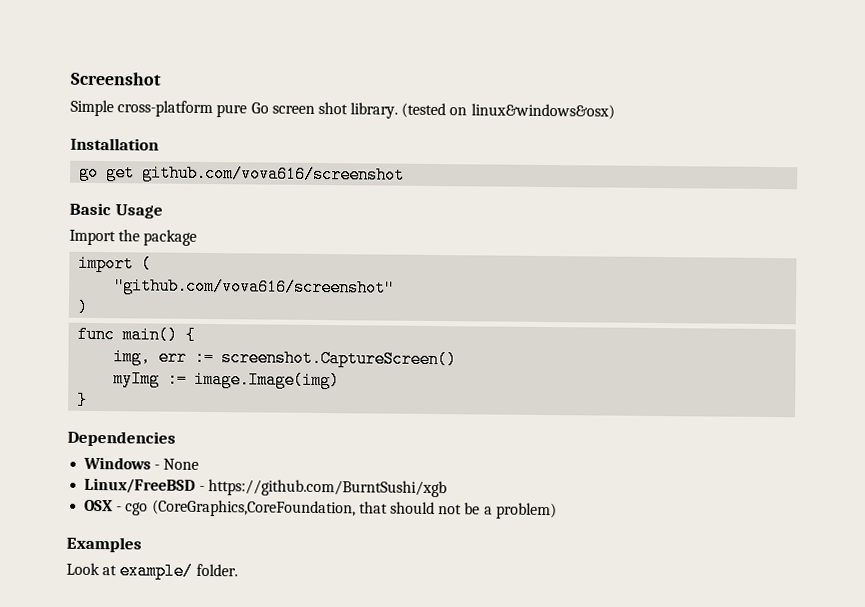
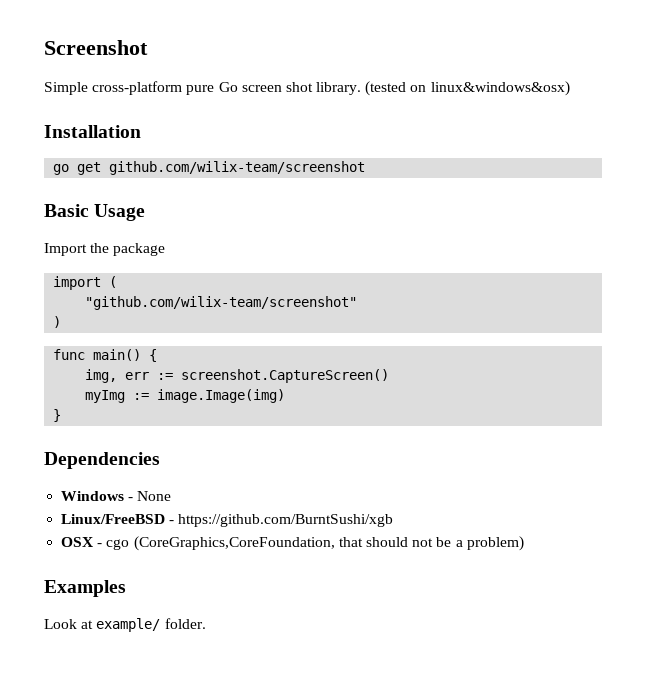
[142,164,406,184] github.com/vova616/screenshot -> [109,161,366,175] github.com/wilix-team/screenshot
[114,277,396,297] "github.com/vova616/screenshot" -> [85,296,358,310] "github.com/wilix-team/screenshot"

